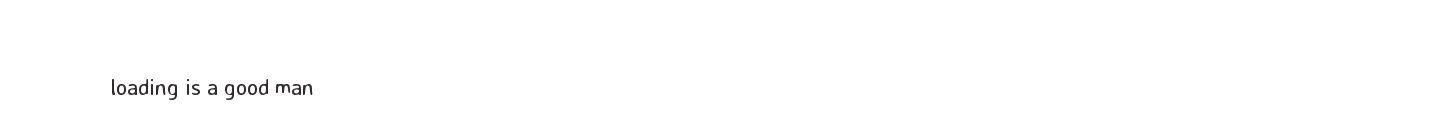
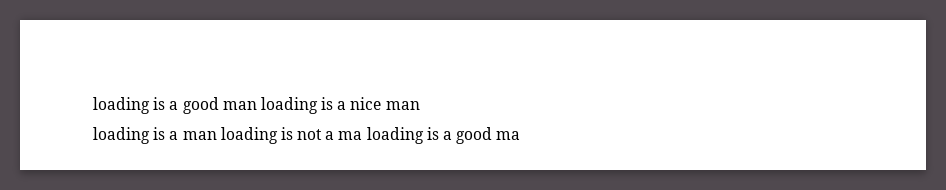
(314, 89) none -> [260,97,420,114] [93,127,521,144] loading is a nice man // loading is a man loading is not a ma loading is a good ma

